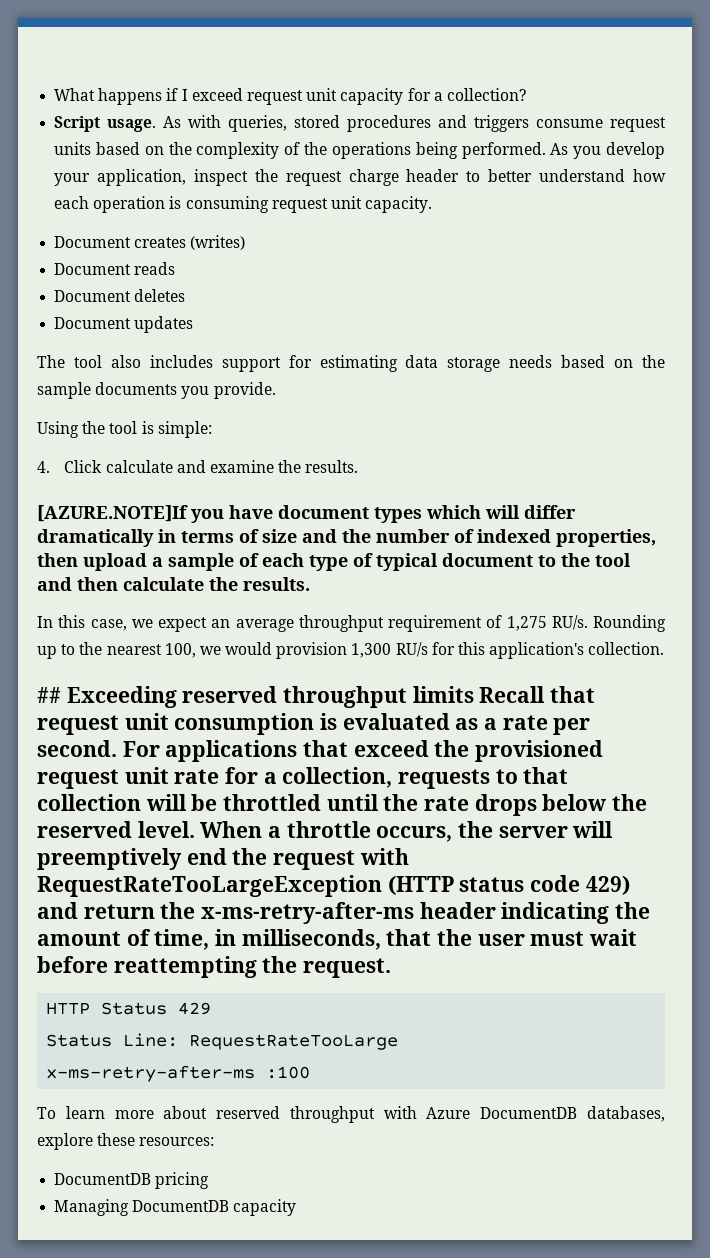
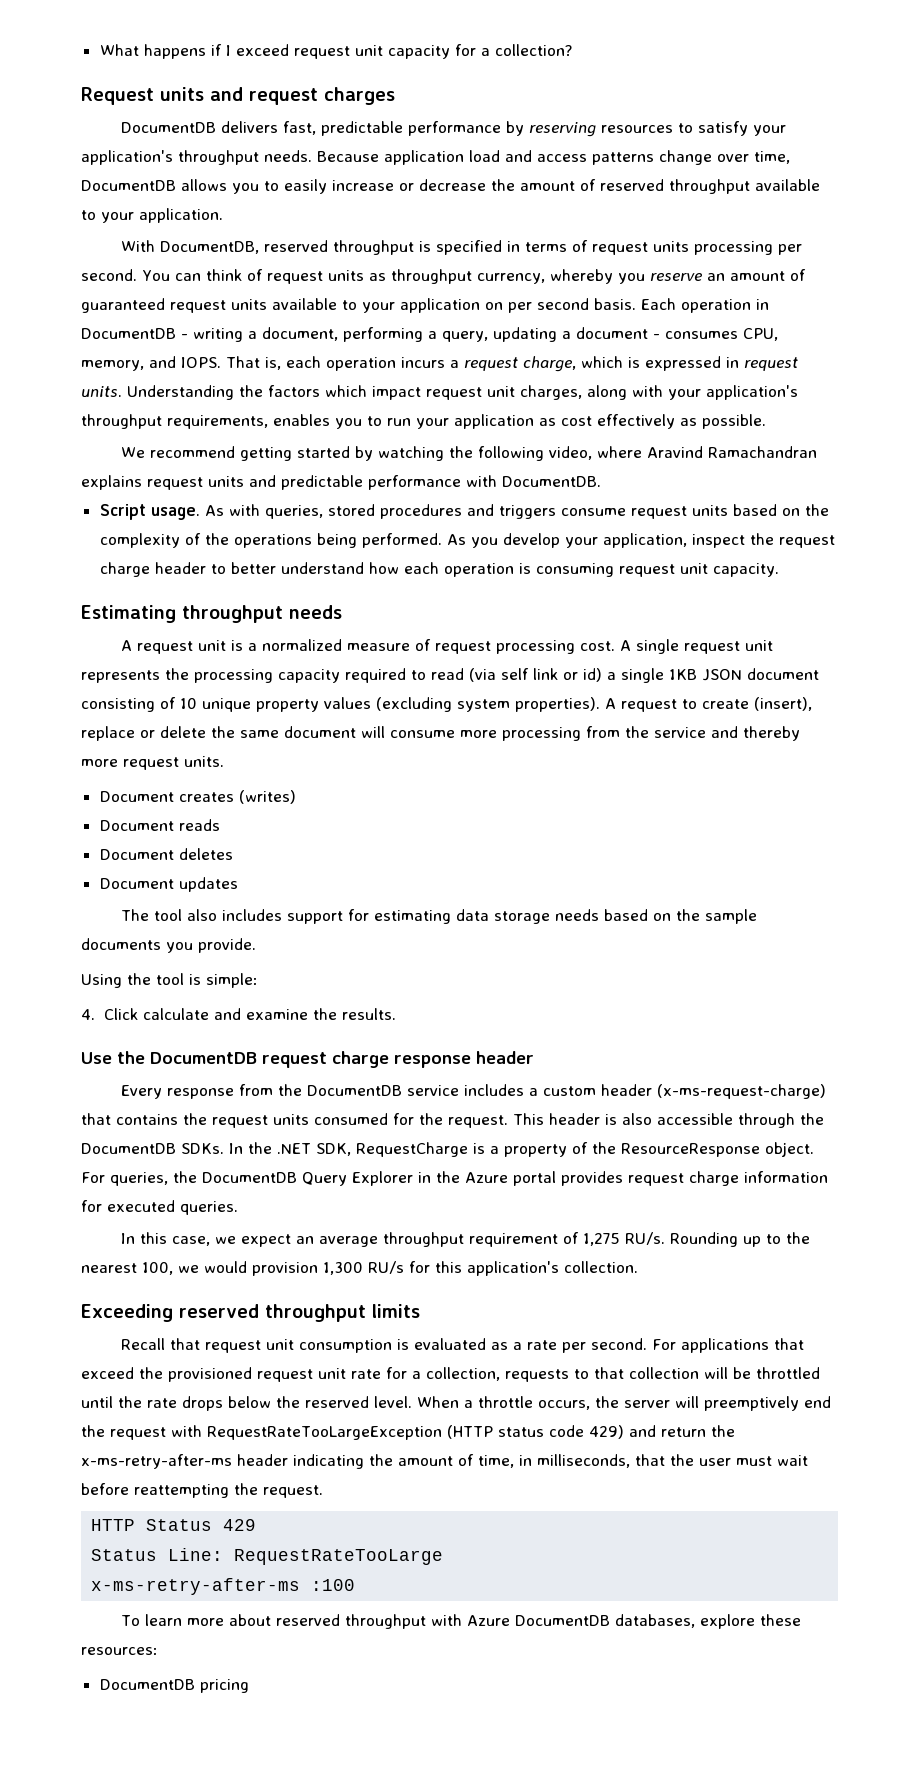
(526, 94) none -> [81,87,395,105] [120,121,786,137] [81,150,790,165] [81,179,820,194] [81,208,223,223] [120,240,802,255] [81,269,806,284] [81,298,769,313] [81,327,778,342] [81,356,798,372] [81,385,798,400] [81,414,766,429] [120,446,817,461] [81,475,601,490] // Request units and request charges // DocumentDB delivers fast, predictable performance by reserving resources to satisfy your application's throughput needs. Because application load and access patterns change over time, DocumentDB allows you to easily increase or decrease the amount of reserved throughput available to your application. // With DocumentDB, reserved throughput is specified in terms of request units processing per second. You can think of request units as throughput currency, whereby you reserve an amount of guaranteed request units available to your application on per second basis. Each operation in DocumentDB - writing a document, performing a query, updating a document - consumes CPU, memory, and IOPS. That is, each operation incurs a request charge, which is expressed in request units. Understanding the factors which impact request unit charges, along with your application's throughput requirements, enables you to run your application as cost effectively as possible. // We recommend getting started by watching the following video, where Aravind Ramachandran explains request units and predictable performance with DocumentDB.
(433, 204) none -> [81,605,342,623] [120,639,773,654] [81,668,819,683] [81,697,812,712] [81,726,800,741] [81,756,224,770] // Estimating throughput needs // A request unit is a normalized measure of request processing cost. A single request unit represents the processing capacity required to read (via self link or id) a single 1KB JSON document consisting of 10 unique property values (excluding system properties). A request to create (insert), replace or delete the same document will consume more processing from the service and thereby more request units.
[37,505,576,523] [37,529,656,547] [37,553,631,571] [37,577,310,591] [AZURE.NOTE]If you have document types which will differ dramatically in terms of size and the number of indexed properties, then upload a sample of each type of typical document to the tool and then calculate the results. -> [81,1051,534,1068] [120,1084,826,1099] [81,1113,824,1128] [81,1142,814,1157] [81,1171,828,1186] [81,1200,238,1215] Use the DocumentDB request charge response header // Every response from the DocumentDB service includes a custom header (x-ms-request-charge) that contains the request units consumed for the request. This header is also accessible through the DocumentDB SDKs. In the .NET SDK, RequestCharge is a property of the ResourceResponse object. For queries, the DocumentDB Query Explorer in the Azure portal provides request charge information for executed queries.
[37,687,61,703] ## -> (638, 1267) none
(474, 694) none -> (420, 1311) //
[54,1199,297,1216] // Managing DocumentDB capacity -> (249, 1686) none

